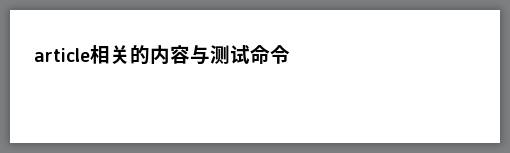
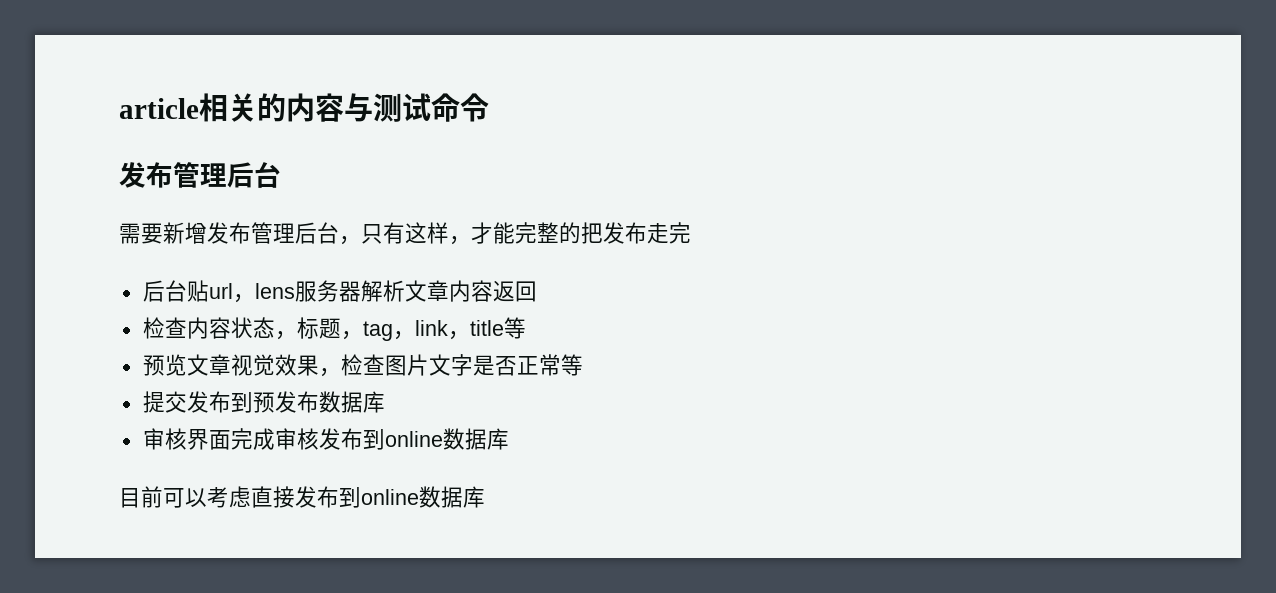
(290, 54) none -> [119,162,281,188] [119,222,691,245] [142,280,537,303] [142,317,526,341] [142,354,583,377] [142,391,385,413] [142,428,509,450] [119,486,485,508] // 发布管理后台 // 需要新增发布管理后台，只有这样，才能完整的把发布走完 // 后台贴url，lens服务器解析文章内容返回 // 检查内容状态，标题，tag，link，title等 // 预览文章视觉效果，检查图片文字是否正常等 // 提交发布到预发布数据库 // 审核界面完成审核发布到online数据库 // 目前可以考虑直接发布到online数据库

